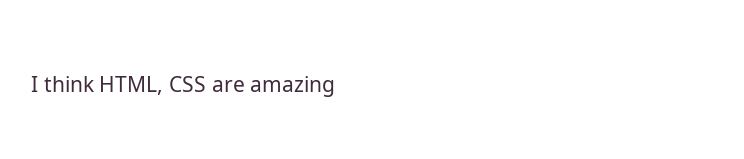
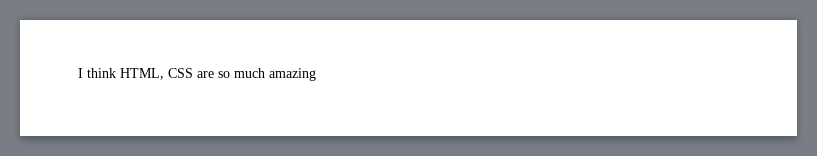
(245, 86) none -> [218,68,265,78] so much

